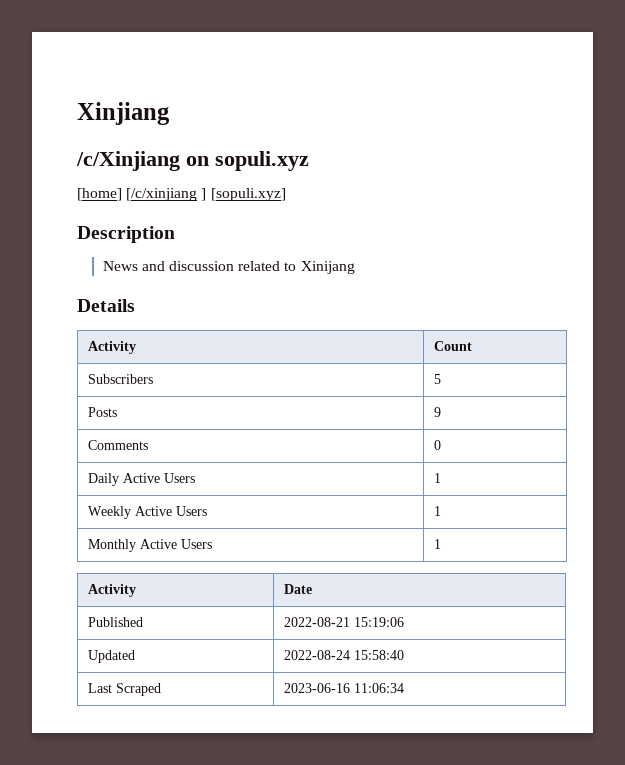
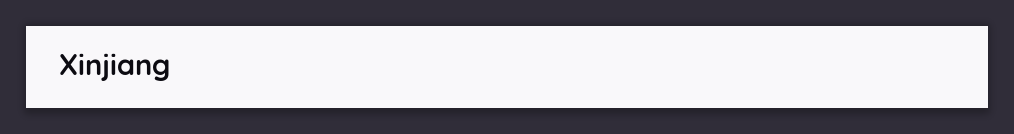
[76,151,309,171] [77,188,286,201] [77,226,175,243] [102,261,355,274] [77,299,135,312] [88,341,137,354] [434,341,473,351] [88,374,154,384] [434,374,442,384] [88,407,118,417] [434,407,442,417] [88,440,149,450] [434,440,442,450] [88,473,196,486] [434,473,442,483] [88,506,208,519] [434,506,442,516] [88,539,213,552] [434,539,442,549] [88,584,137,597] [284,584,313,594] [88,617,144,627] [284,617,405,627] [88,650,136,663] [284,650,405,660] [88,683,162,696] [284,683,405,693] // /c/Xinjiang on sopuli.xyz // [home] [/c/xinjiang ] [sopuli.xyz] // Description // News and discussion related to Xinijang // Details // Activity | Count // Subscribers | 5 // Posts | 9 // Comments | 0 // Daily Active Users | 1 // Weekly Active Users | 1 // Monthly Active Users | 1 // Activity | Date // Published | 2022-08-21 15:19:06 // Updated | 2022-08-24 15:58:40 // Last Scraped | 2023-06-16 11:06:34 -> (170, 67) none

